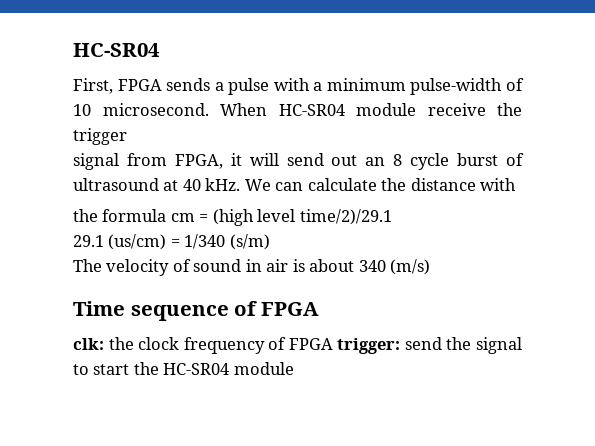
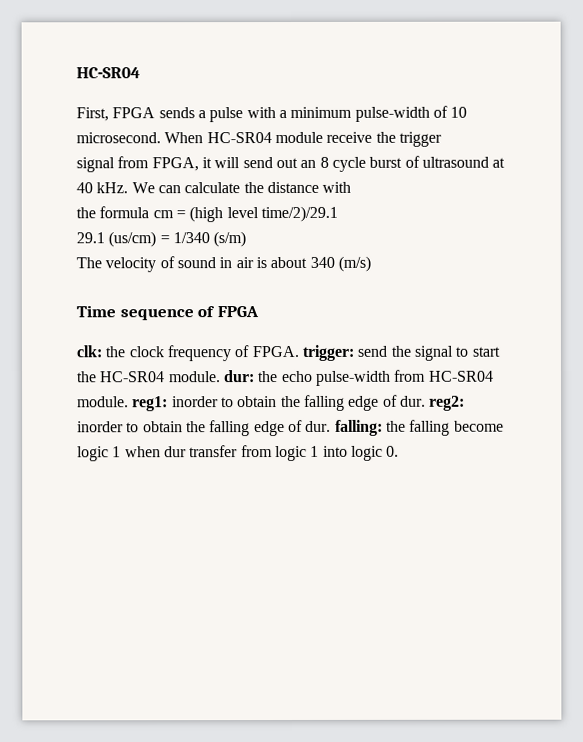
[288,338,333,350] FPGA -> [251,345,299,358] FPGA.
[233,362,294,375] module -> [168,369,494,386] [77,394,466,412] [77,419,504,437] [77,445,400,462] module. dur: the echo pulse-width from HC-SR04 module. reg1: inorder to obtain the falling edge of dur. reg2: inorder to obtain the falling edge of dur. falling: the falling become logic 1 when dur transfer from logic 1 into logic 0.

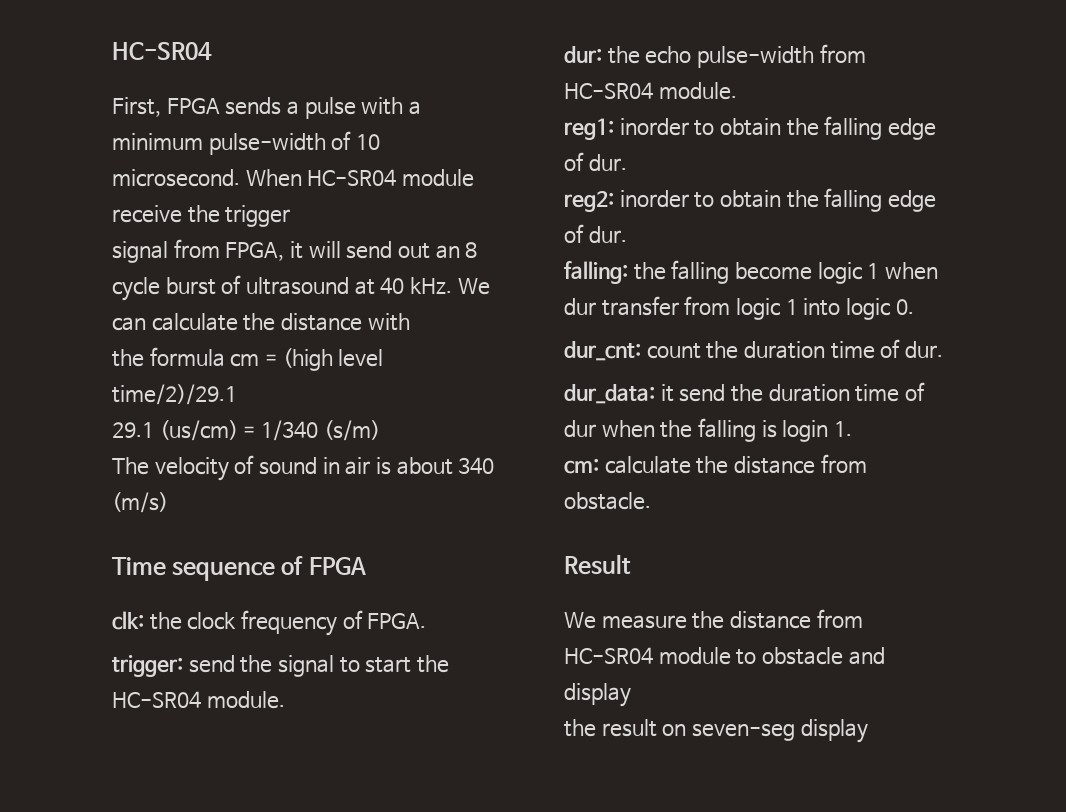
(299, 351) none -> (427, 621) //
(221, 377) none -> (285, 700) //
(129, 402) none -> (737, 91) //
(426, 401) none -> (627, 162) //
(332, 426) none -> (627, 234) //
(400, 451) none -> [564,339,944,361] [564,382,925,404] [564,418,853,442] [564,454,867,474] [564,492,651,510] [564,554,631,575] [564,609,863,629] [564,647,885,665] [564,683,631,707] [564,719,868,743] // dur_cnt: count the duration time of dur. // dur_data: it send the duration time of dur when the falling is login 1. // cm: calculate the distance from obstacle. // Result // We measure the distance from HC-SR04 module to obstacle and display // the result on seven-seg display

